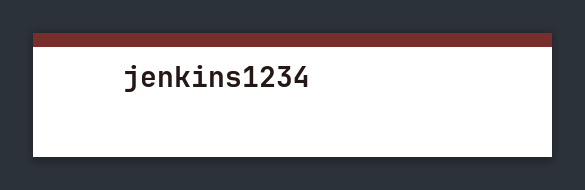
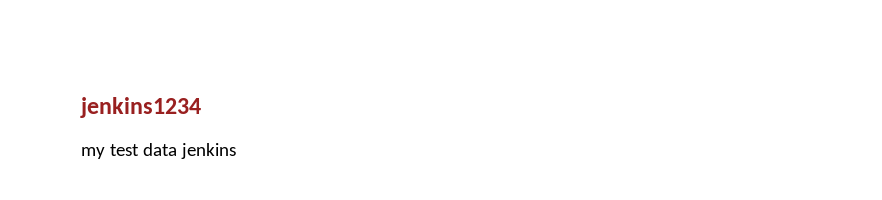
(310, 78) none -> [81,143,236,159] // my test data jenkins

